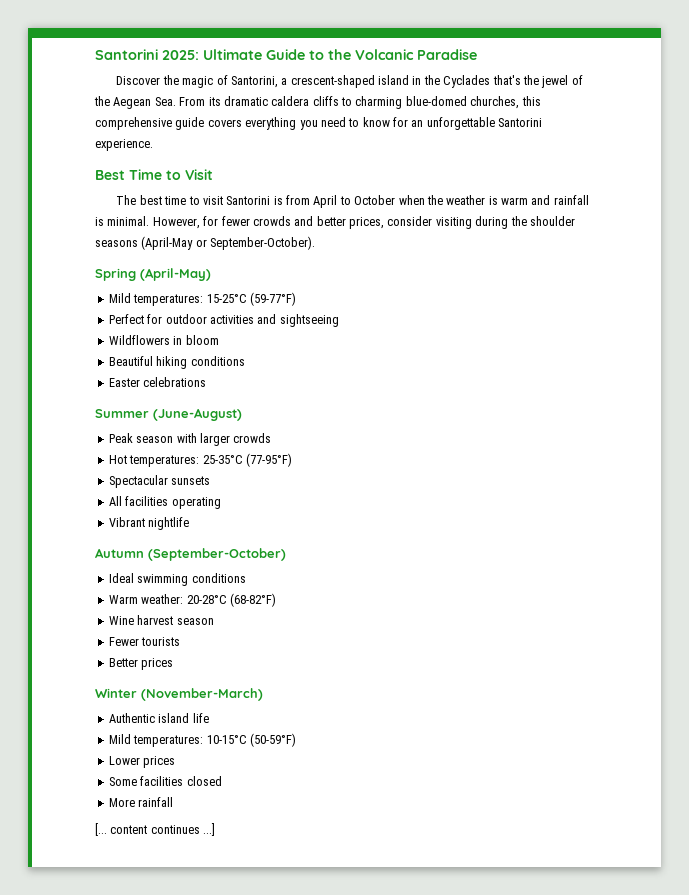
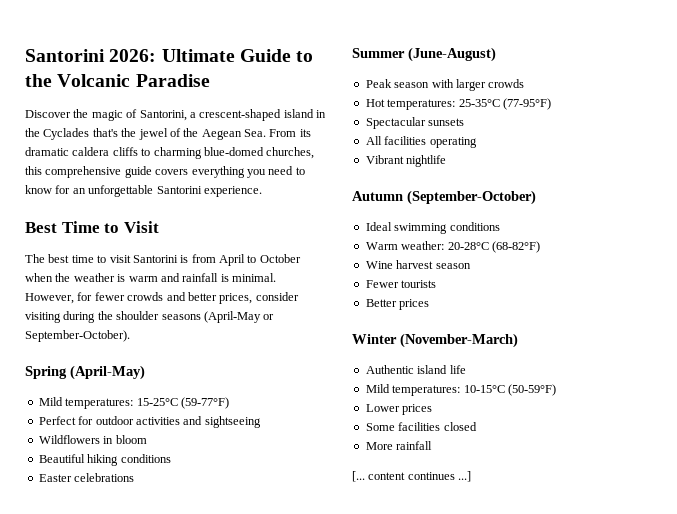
[95,49,199,60] Santorini 2025: -> [25,49,157,62] Santorini 2026:

